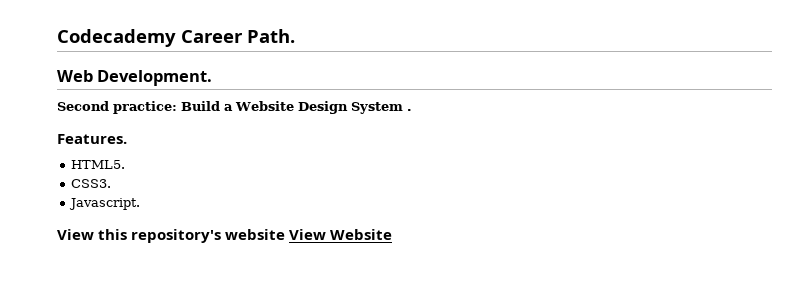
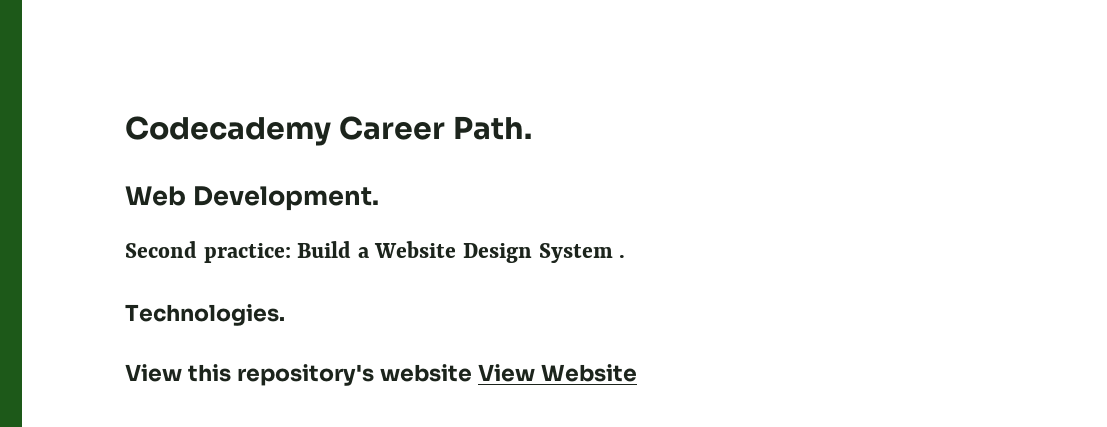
[57,134,127,144] [71,160,126,169] [71,179,112,188] [69,198,141,210] Features. // HTML5. // CSS3. // Javascript. -> [125,304,285,326] Technologies.

